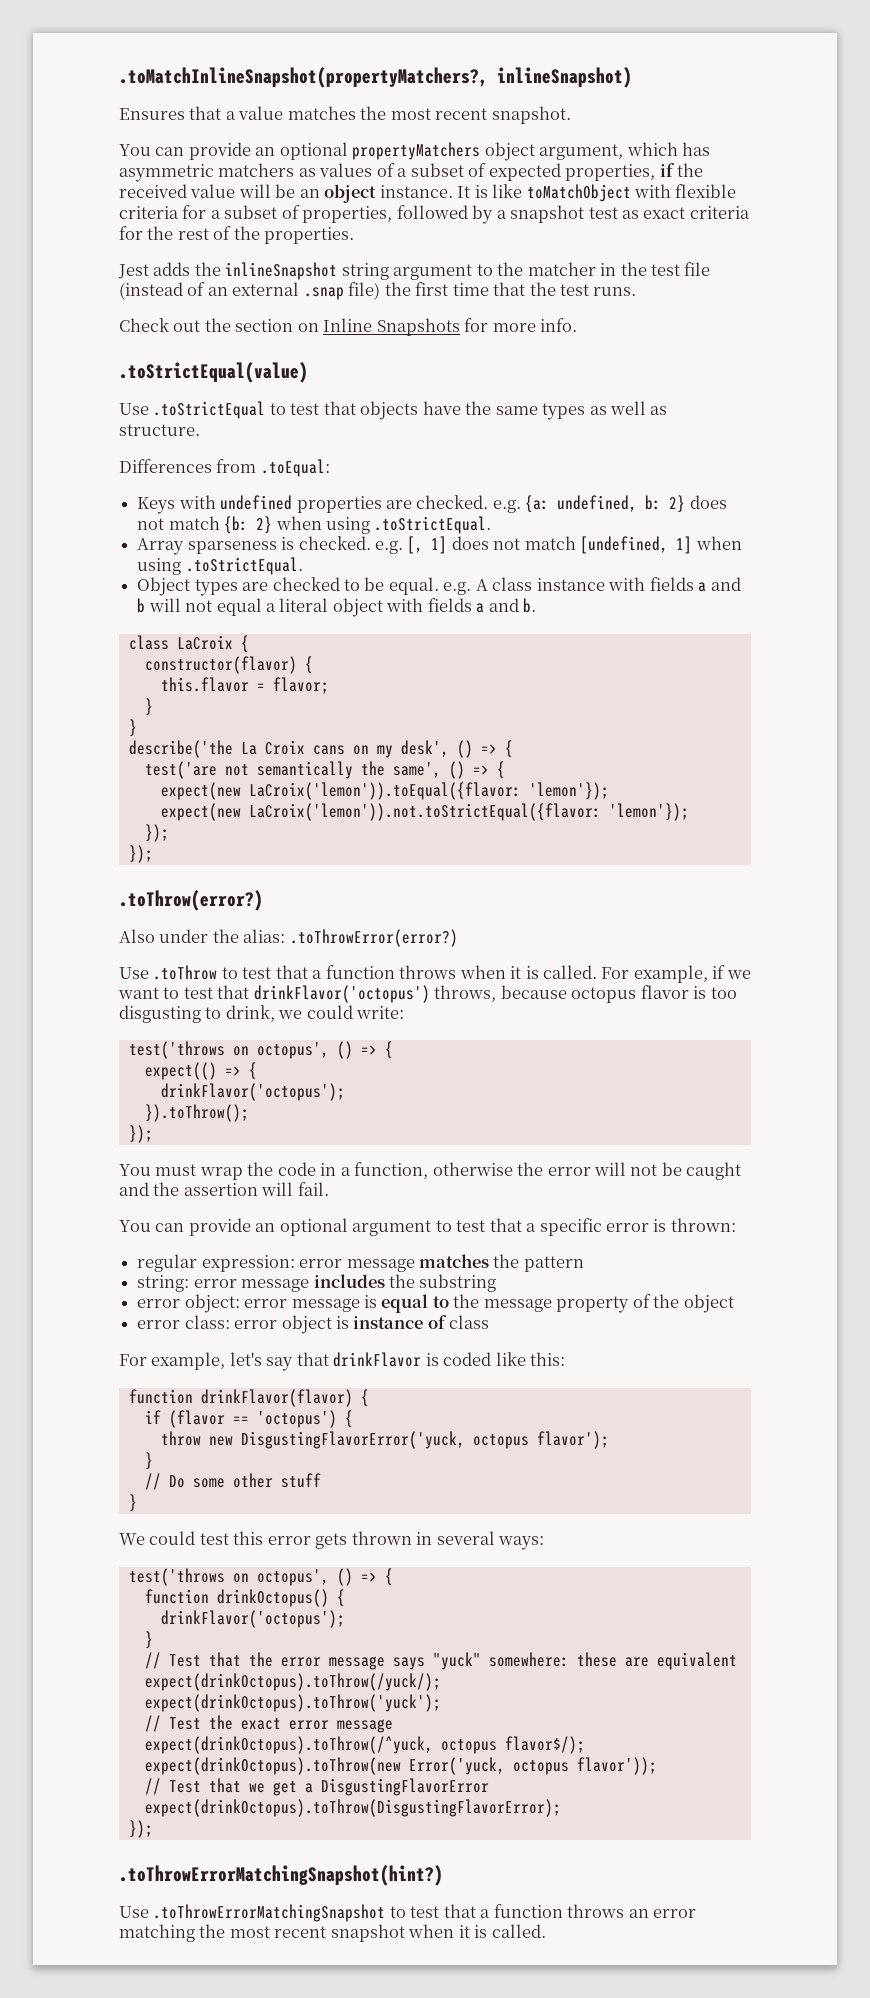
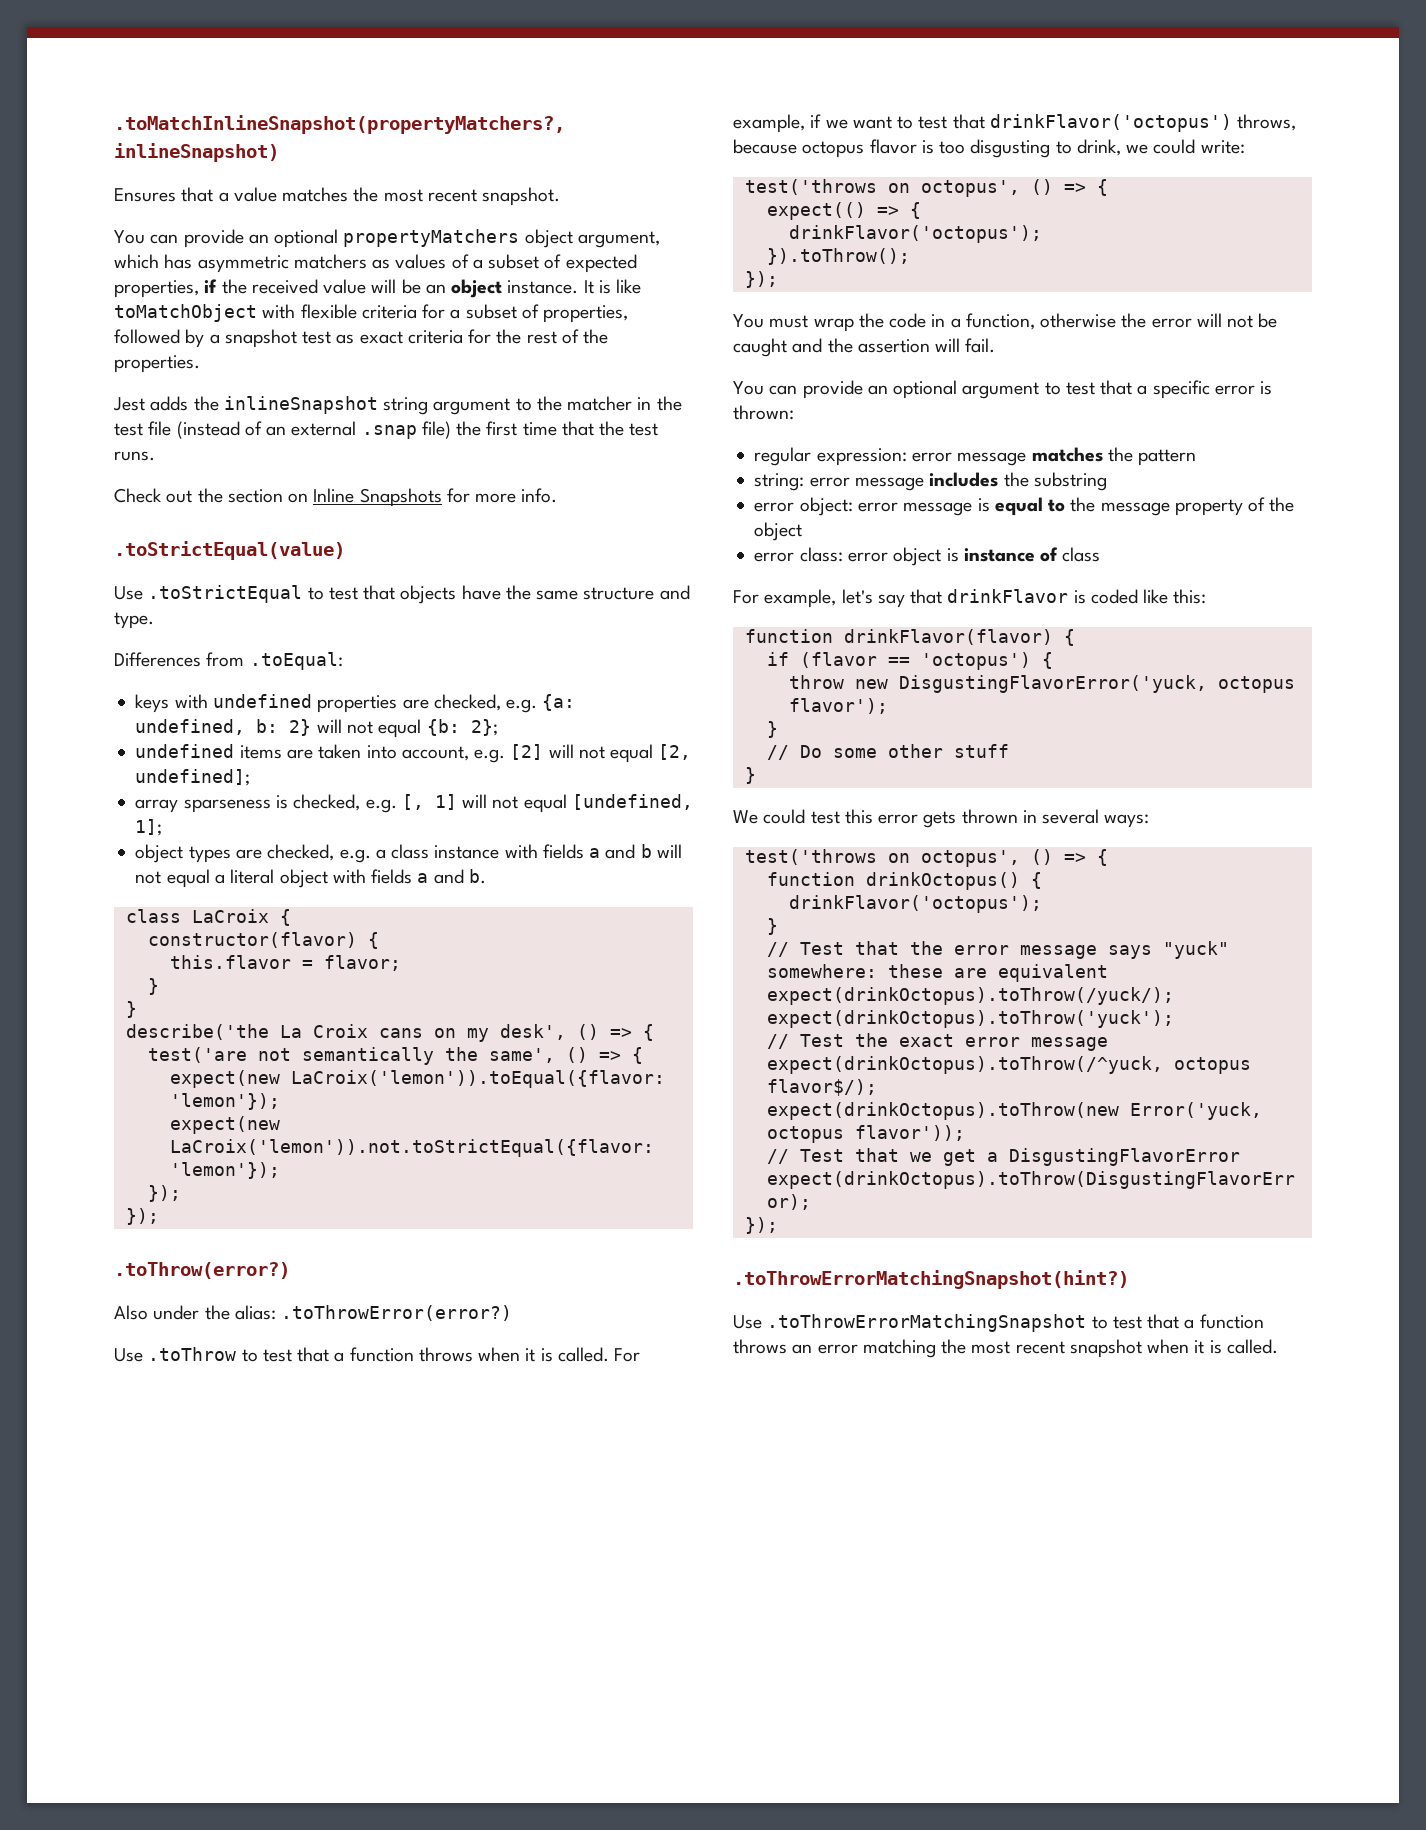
[542,401,668,420] [119,424,200,436] types as well as structure. -> [583,585,690,600] [114,612,154,629] structure and type.
[137,497,176,514] Keys -> [135,694,170,713] keys
[416,495,489,509] checked. -> [433,694,501,711] checked,
[689,495,727,509] [137,516,492,534] [137,538,185,555] does not match {b: 2} when using .toStrictEqual. // Array -> [316,719,498,738] [135,744,692,763] [135,769,251,786] [135,799,179,813] will not equal {b: 2}; // undefined items are taken into account, e.g. [2] will not equal [2, undefined]; // array
[298,536,371,550] checked. -> [293,794,361,811] checked,
[451,536,742,554] [137,557,303,575] [137,577,488,596] does not match [undefined, 1] when using .toStrictEqual. // Object types are checked to be equal. e.g. A -> [462,794,693,813] [135,819,163,836] [135,844,386,863] will not equal [undefined, 1]; // object types are checked, e.g. a

